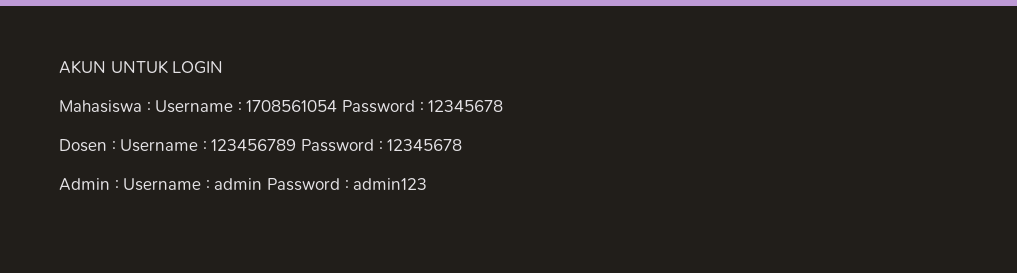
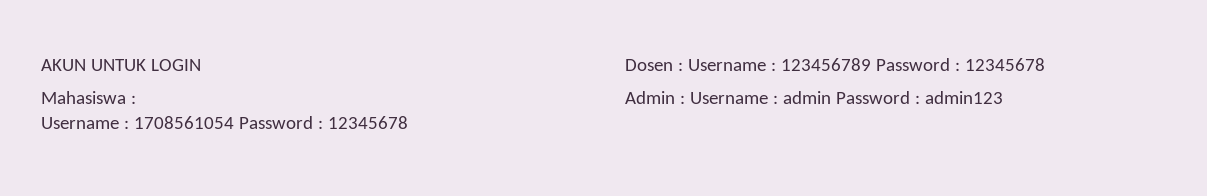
(151, 107) none -> (136, 99) //

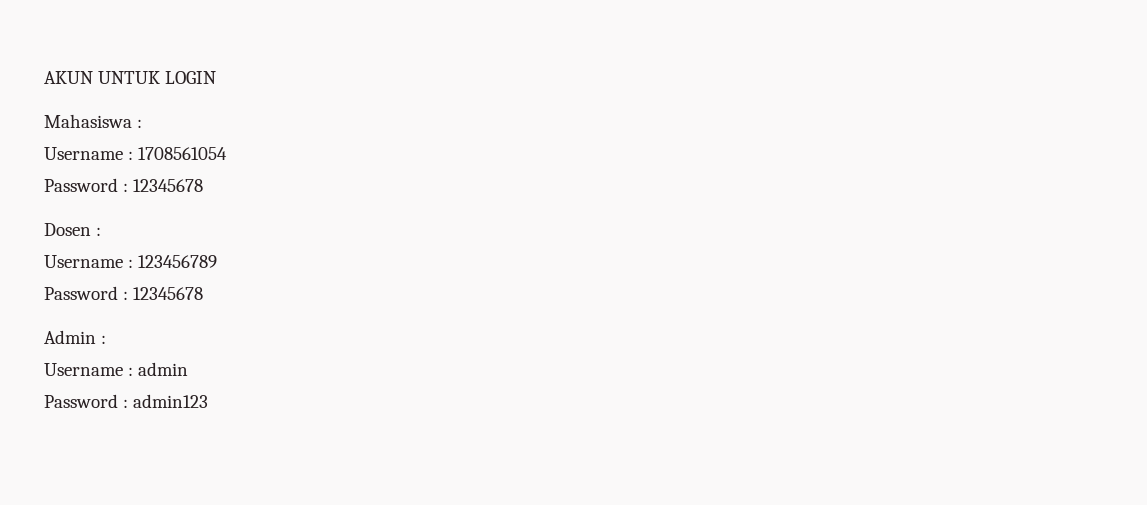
(234, 122) none -> (228, 153) //
(683, 66) none -> (102, 231) //
(871, 64) none -> (218, 261) //
(685, 99) none -> (107, 339) //
(831, 97) none -> (189, 369) //

